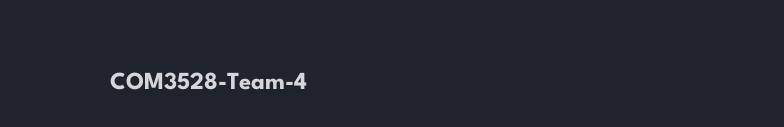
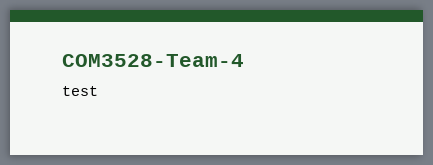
(307, 81) none -> [62,86,98,96] // test

